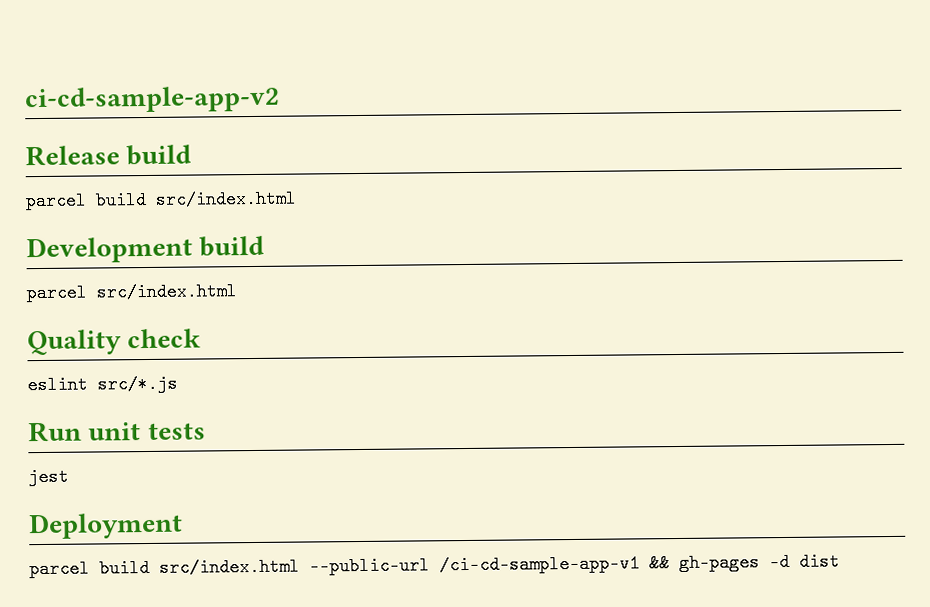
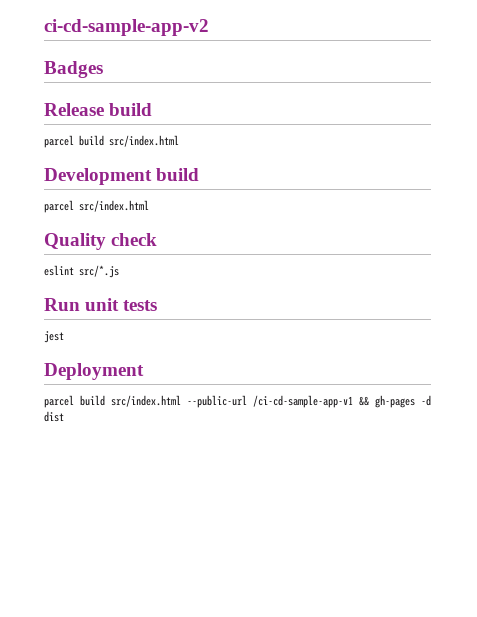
(280, 99) none -> [44,61,103,78] // Badges

